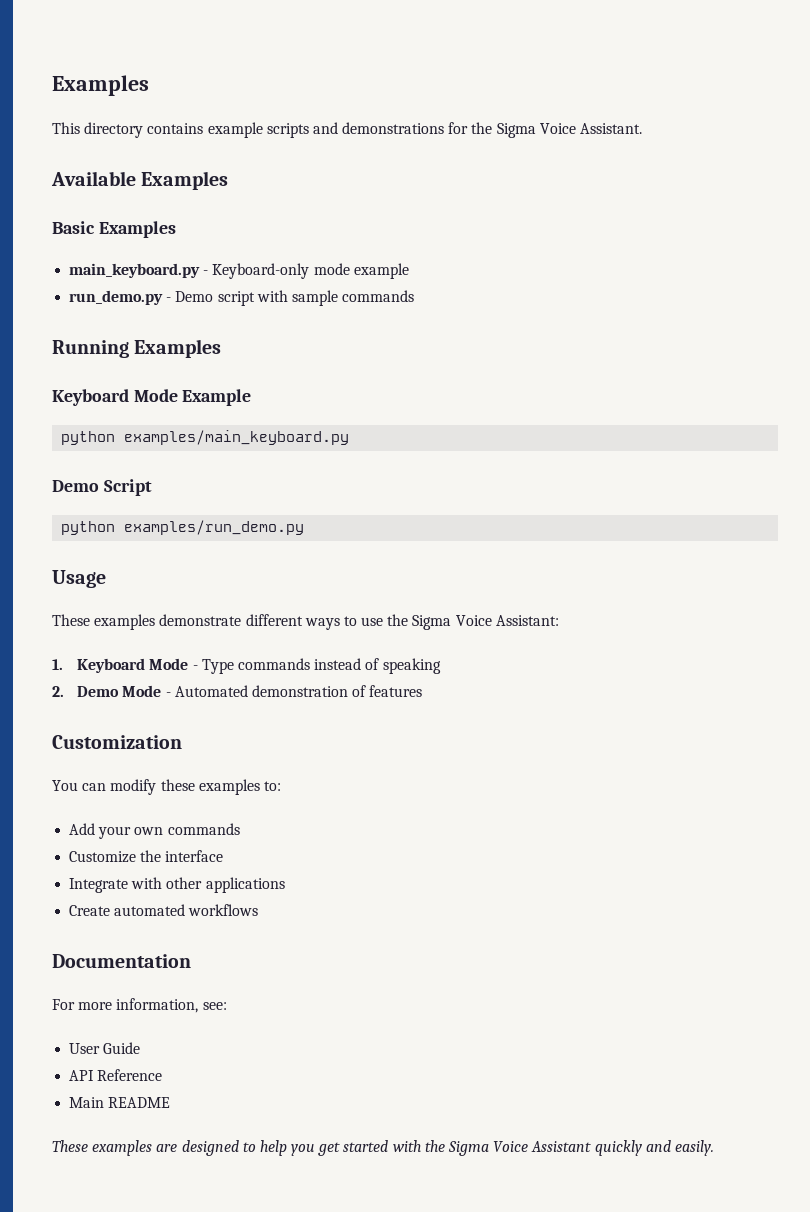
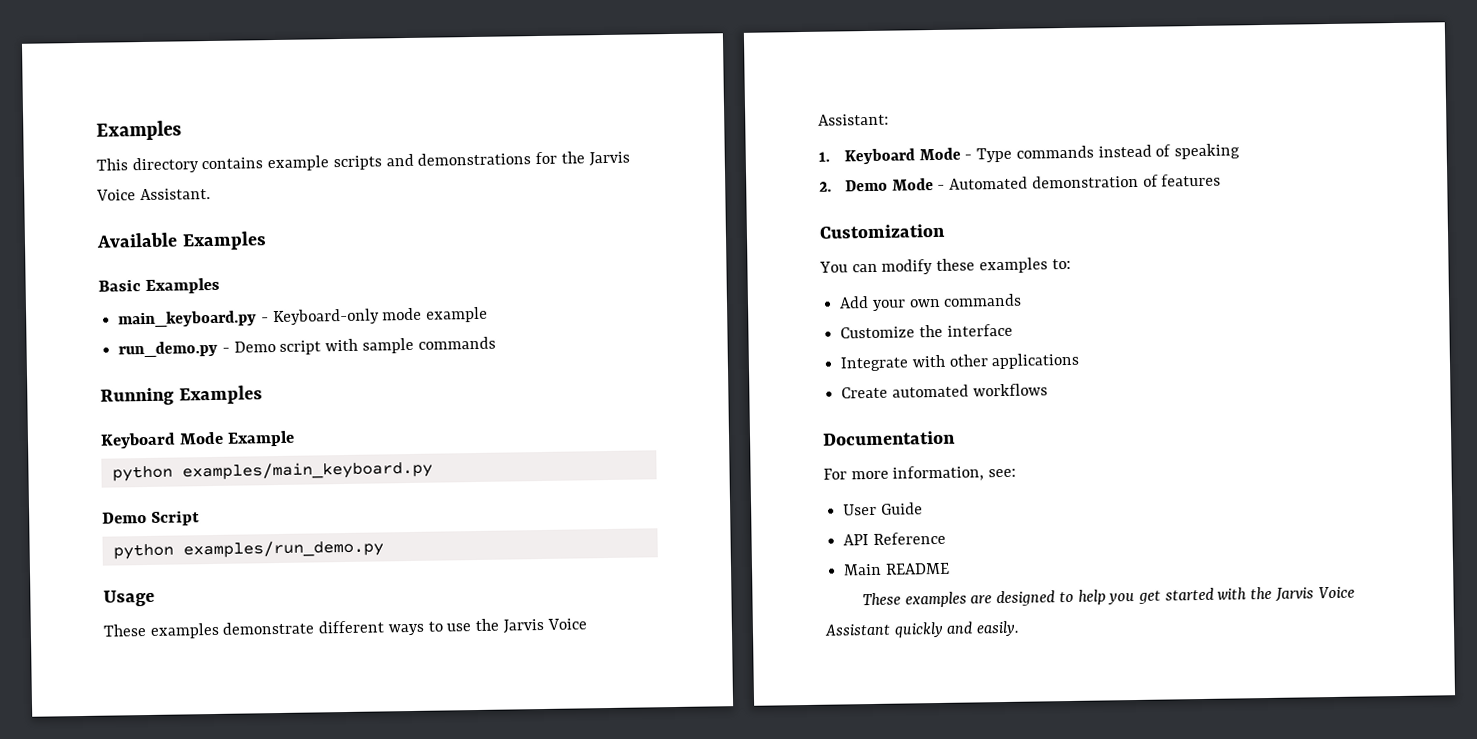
[496,123,536,138] Sigma -> [588,151,630,167] Jarvis
[412,615,452,630] Sigma -> [502,618,544,634] Jarvis
[448,1141,490,1156] Sigma -> [1274,587,1314,602] Jarvis

